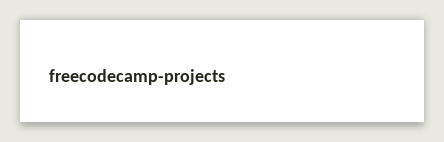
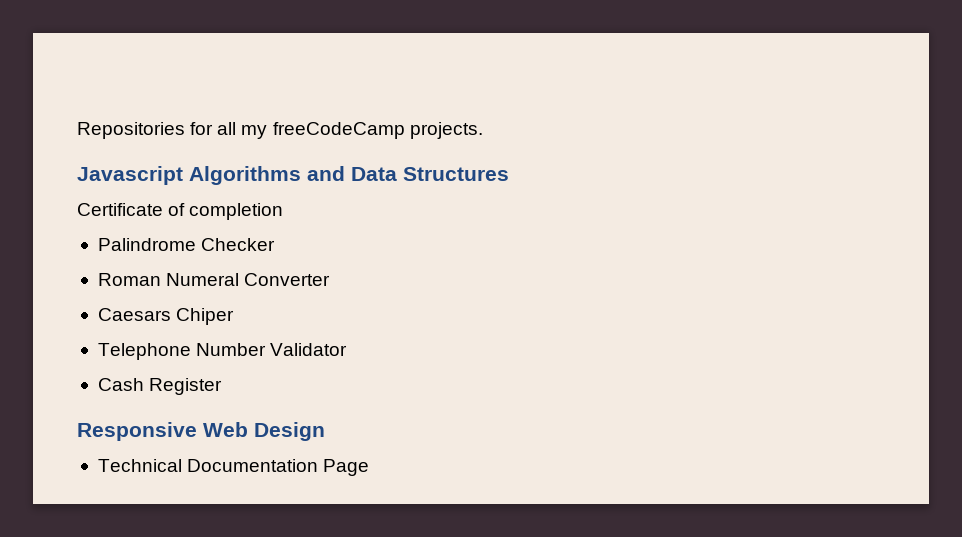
[49,69,225,85] freecodecamp-projects -> [77,122,483,139] [77,166,509,185] [77,203,284,220] [97,238,276,251] [97,273,331,286] [97,308,235,325] [97,343,348,360] [97,378,223,395] [77,422,325,441] [97,459,370,476] Repositories for all my freeCodeCamp projects. // Javascript Algorithms and Data Structures // Certificate of completion // Palindrome Checker // Roman Numeral Converter // Caesars Chiper // Telephone Number Validator // Cash Register // Responsive Web Design // Technical Documentation Page

